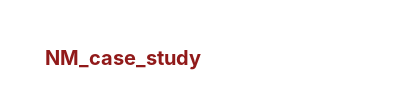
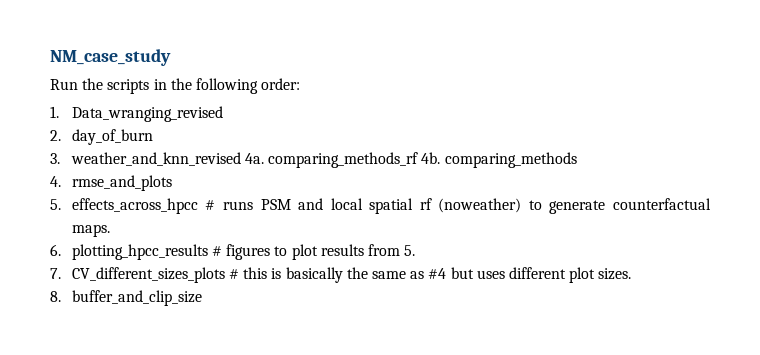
(201, 60) none -> [50,78,301,94] [50,106,223,122] [50,129,153,145] [50,152,577,168] [50,175,172,191] [50,198,711,214] [71,224,110,237] [50,244,416,260] [50,267,632,283] [50,290,202,306] // Run the scripts in the following order: // 1. Data_wranging_revised // 2. day_of_burn // 3. weather_and_knn_revised 4a. comparing_methods_rf 4b. comparing_methods // 4. rmse_and_plots // 5. effects_across_hpcc # runs PSM and local spatial rf (noweather) to generate counterfactual maps. // 6. plotting_hpcc_results # figures to plot results from 5. // 7. CV_different_sizes_plots # this is basically the same as #4 but uses different plot sizes. // 8. buffer_and_clip_size

